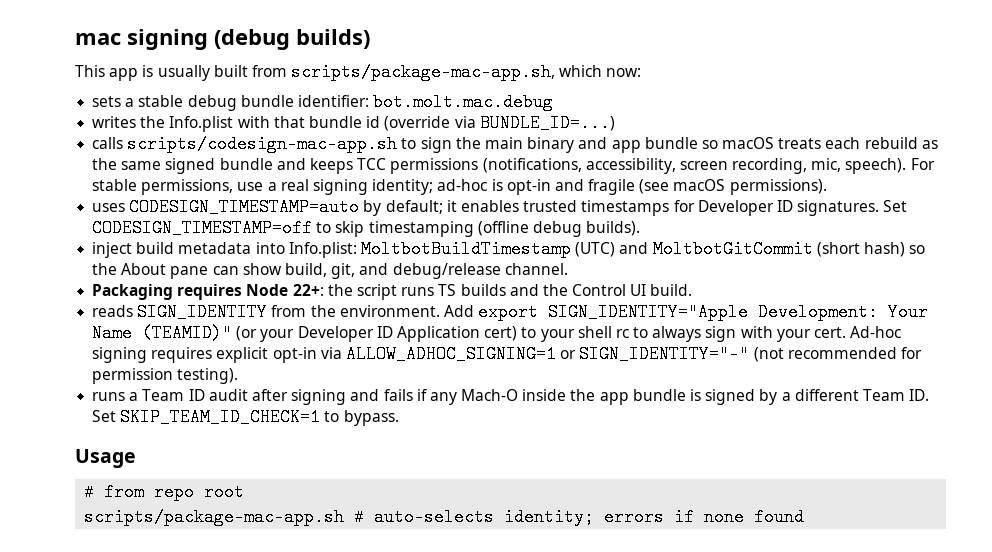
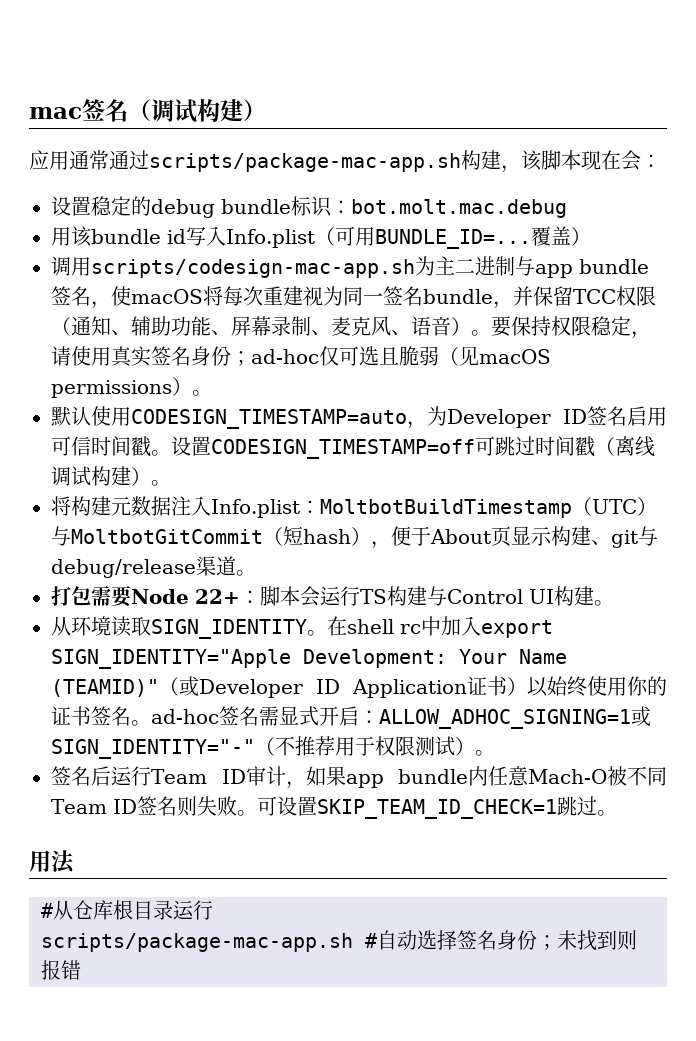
[127,29,370,50] [75,63,642,81] [92,95,184,107] signing (debug builds) // This app is usually built from scripts/package-mac-app.sh, which now: // sets a stable -> [82,99,266,123] [29,150,661,173] [51,196,151,216] 签名（调试构建） // 应用通常通过scripts/package-mac-app.sh构建，该脚本现在会： // 设置稳定的
[297,95,369,107] identifier: -> [291,196,351,217] 标识：
[92,114,615,132] [92,135,938,153] [92,158,935,174] [92,179,827,195] [92,198,908,216] [92,219,641,237] [92,240,926,258] [92,263,568,279] [92,284,693,300] [92,303,474,321] writes the Info.plist with that bundle id (override via BUNDLE_ID=...) // calls scripts/codesign-mac-app.sh to sign the main binary and app bundle so macOS treats each rebuild as the same signed bundle and keeps TCC permissions (notifications, accessibility, screen recording, mic, speech). For stable permissions, use a real signing identity; ad-hoc is opt-in and fragile (see macOS permissions). // uses CODESIGN_TIMESTAMP=auto by default; it enables trusted timestamps for Developer ID signatures. Set CODESIGN_TIMESTAMP=off to skip timestamping (offline debug builds). // inject build metadata into Info.plist: MoltbotBuildTimestamp (UTC) and MoltbotGitCommit (short hash) so the About pane can show build, git, and debug/release channel. // Packaging requires Node 22+: the script runs TS builds and the Control UI build. // reads SIGN_IDENTITY from the environment. Add -> [51,226,591,249] [51,256,649,278] [51,286,656,309] [51,316,651,339] [51,346,551,367] [51,377,212,398] [51,406,667,429] [51,436,655,459] [51,466,171,486] [51,496,657,518] [51,526,658,549] [51,556,256,578] [51,585,614,607] [51,616,481,639] 用该bundle id写入Info.plist（可用BUNDLE_ID=...覆盖） // 调用scripts/codesign-mac-app.sh为主二进制与app bundle签名，使macOS将每次重建视为同一签名bundle，并保留TCC权限（通知、辅助功能、屏幕录制、麦克风、语音）。要保持权限稳定，请使用真实签名身份；ad-hoc仅可选且脆弱（见macOS permissions）。 // 默认使用CODESIGN_TIMESTAMP=auto，为Developer ID签名启用可信时间戳。设置CODESIGN_TIMESTAMP=off可跳过时间戳（离线调试构建）。 // 将构建元数据注入Info.plist：MoltbotBuildTimestamp（UTC）与MoltbotGitCommit（短hash），便于About页显示构建、git与debug/release渠道。 // 打包需要Node 22+：脚本会运行TS构建与Control UI构建。 // 从环境读取SIGN_IDENTITY。在shell rc中加入
[236,326,295,342] (or your -> [159,676,199,697] （或
[484,326,902,342] [92,345,922,363] [92,368,239,384] [92,389,930,405] [92,408,399,426] [75,449,136,468] [84,483,245,501] [84,508,805,526] cert) to your shell rc to always sign with your cert. Ad-hoc signing requires explicit opt-in via ALLOW_ADHOC_SIGNING=1 or SIGN_IDENTITY="-" (not recommended for permission testing). // runs a Team ID audit after signing and fails if any Mach-O inside the app bundle is signed by a different Team ID. Set SKIP_TEAM_ID_CHECK=1 to bypass. // Usage // # from repo root // scripts/package-mac-app.sh # auto-selects identity; errors if none found -> [467,676,667,697] [51,706,651,729] [51,736,495,759] [51,766,667,789] [51,796,617,819] [29,850,75,874] [41,900,213,920] [41,930,637,952] [41,960,81,980] 证书）以始终使用你的证书签名。ad-hoc签名需显式开启：ALLOW_ADHOC_SIGNING=1或SIGN_IDENTITY="-"（不推荐用于权限测试）。 // 签名后运行Team ID审计，如果app bundle内任意Mach-O被不同Team ID签名则失败。可设置SKIP_TEAM_ID_CHECK=1跳过。 // 用法 // #从仓库根目录运行 // scripts/package-mac-app.sh #自动选择签名身份；未找到则报错

